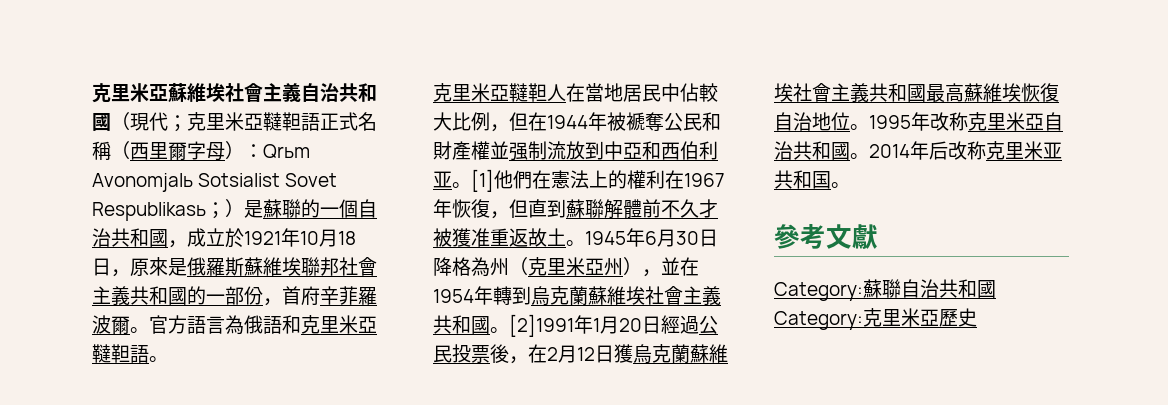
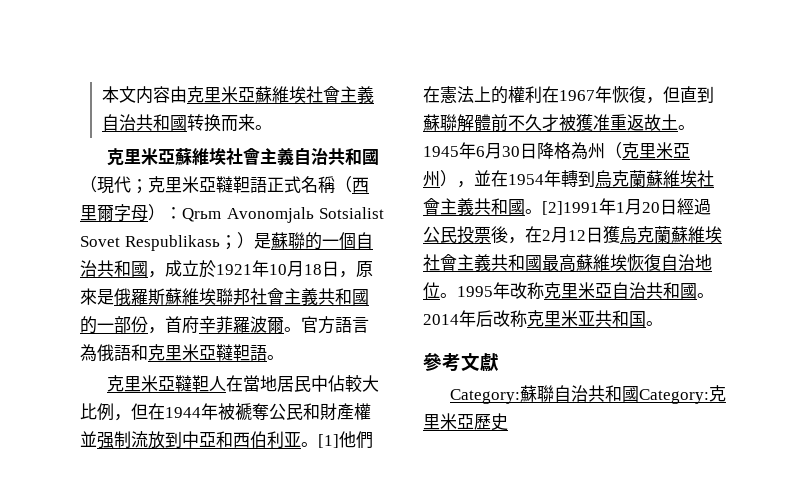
(92, 93) none -> [101,86,374,104] [101,114,272,132] 本文内容由克里米亞蘇維埃社會主義自治共和國转换而来。 //

